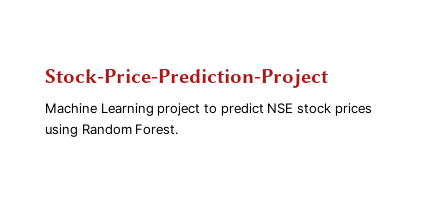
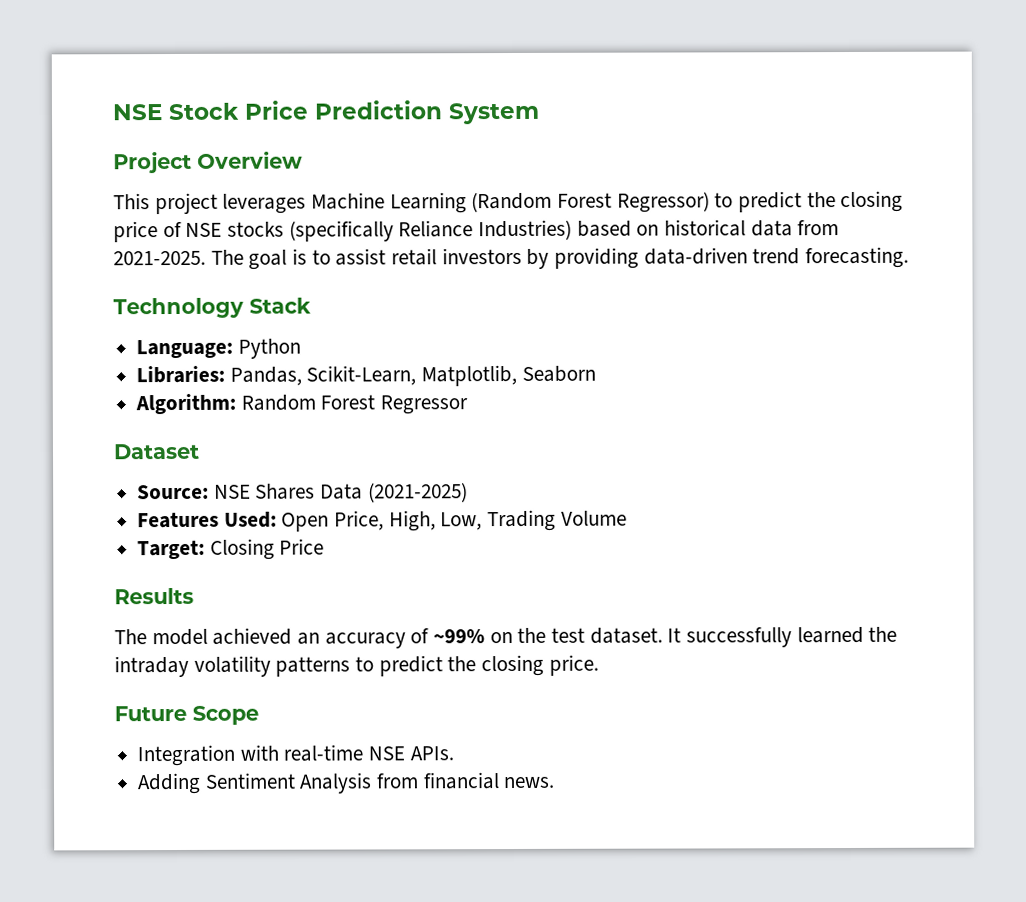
[45,69,328,88] [45,103,372,116] [45,124,179,137] Stock-Price-Prediction-Project // Machine Learning project to predict NSE stock prices using Random Forest. -> [112,100,540,125] [113,151,303,174] [113,190,904,215] [113,219,840,243] [113,246,910,270] [113,297,311,319] [136,338,301,359] [136,364,596,387] [135,393,469,415] [113,443,200,460] [137,482,468,503] [137,509,627,532] [137,538,325,560] [114,587,194,605] [114,626,898,649] [114,654,599,678] [114,705,259,725] [137,744,454,767] [137,772,555,795] NSE Stock Price Prediction System // Project Overview // This project leverages Machine Learning (Random Forest Regressor) to predict the closing price of NSE stocks (specifically Reliance Industries) based on historical data from 2021-2025. The goal is to assist retail investors by providing data-driven trend forecasting. // Technology Stack // Language: Python // Libraries: Pandas, Scikit-Learn, Matplotlib, Seaborn // Algorithm: Random Forest Regressor // Dataset // Source: NSE Shares Data (2021-2025) // Features Used: Open Price, High, Low, Trading Volume // Target: Closing Price // Results // The model achieved an accuracy of ~99% on the test dataset. It successfully learned the intraday volatility patterns to predict the closing price. // Future Scope // Integration with real-time NSE APIs. // Adding Sentiment Analysis from financial news.

